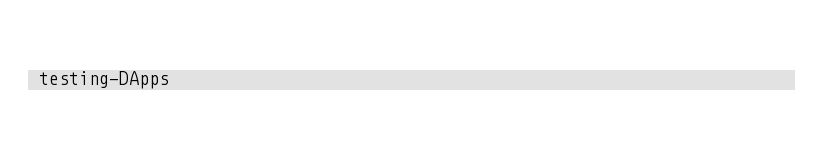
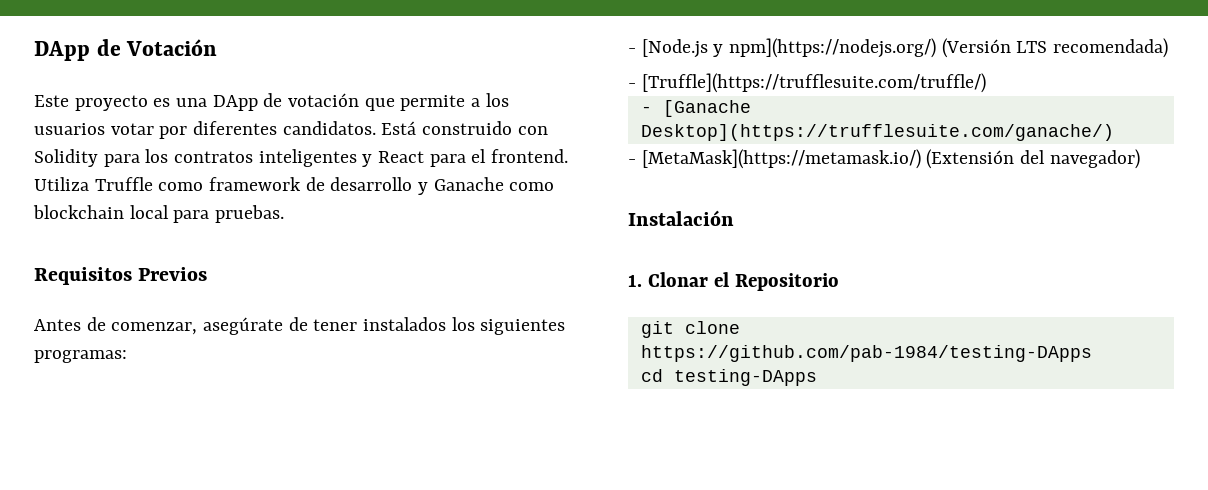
(38, 80) none -> [34,39,218,61] [34,93,509,111] [34,121,548,139] [34,149,569,167] [34,177,555,195] [33,205,285,223] [34,267,208,285] [34,317,566,335] [34,350,127,363] [628,38,1169,58] [628,73,986,93] [640,100,751,117] [640,124,1114,141] [628,149,1140,169] [628,210,734,226] [628,272,839,291] [640,321,740,338] [640,345,1092,362] [640,369,663,382] DApp de Votación // Este proyecto es una DApp de votación que permite a los usuarios votar por diferentes candidatos. Está construido con Solidity para los contratos inteligentes y React para el frontend. Utiliza Truffle como framework de desarrollo y Ganache como blockchain local para pruebas. // Requisitos Previos // Antes de comenzar, asegúrate de tener instalados los siguientes programas: // - [Node.js y npm](https://nodejs.org/) (Versión LTS recomendada) // - [Truffle](https://trufflesuite.com/truffle/) // - [Ganache Desktop](https://trufflesuite.com/ganache/) // - [MetaMask](https://metamask.io/) (Extensión del navegador) // Instalación // 1. Clonar el Repositorio // git clone https://github.com/pab-1984/testing-DApps // cd

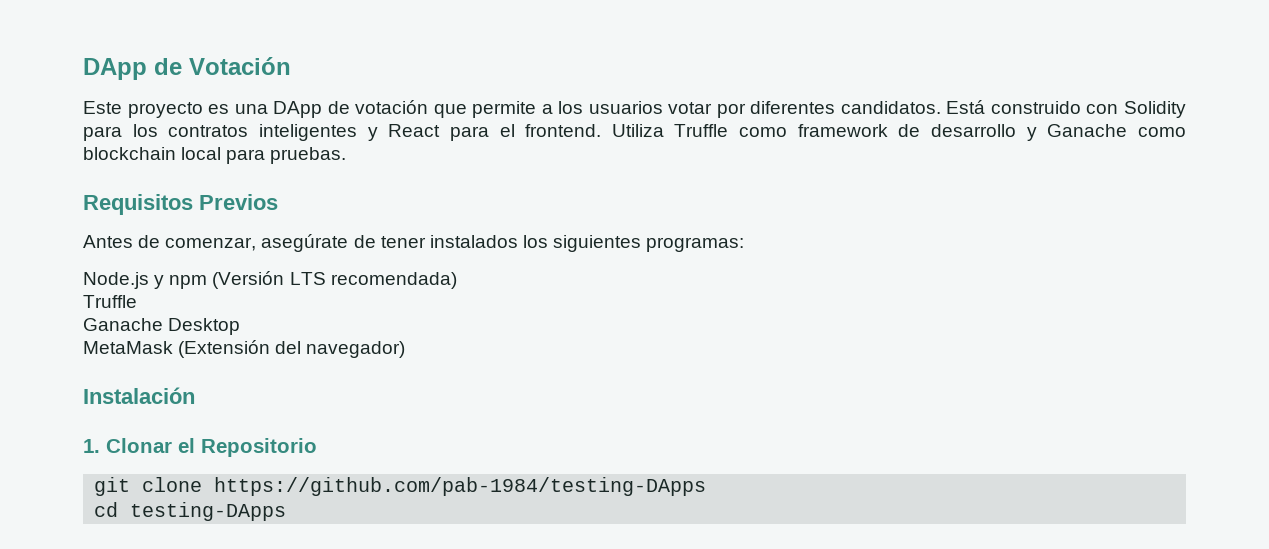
[628,38,937,58] - [Node.js y npm](https://nodejs.org/) -> [83,272,208,289] Node.js y npm
[628,73,986,93] [640,100,751,117] [640,124,1114,141] [628,149,921,169] - [Truffle](https://trufflesuite.com/truffle/) // - [Ganache Desktop](https://trufflesuite.com/ganache/) // - [MetaMask](https://metamask.io/) -> [83,295,137,308] [83,318,241,335] [83,341,173,354] Truffle // Ganache Desktop // MetaMask

